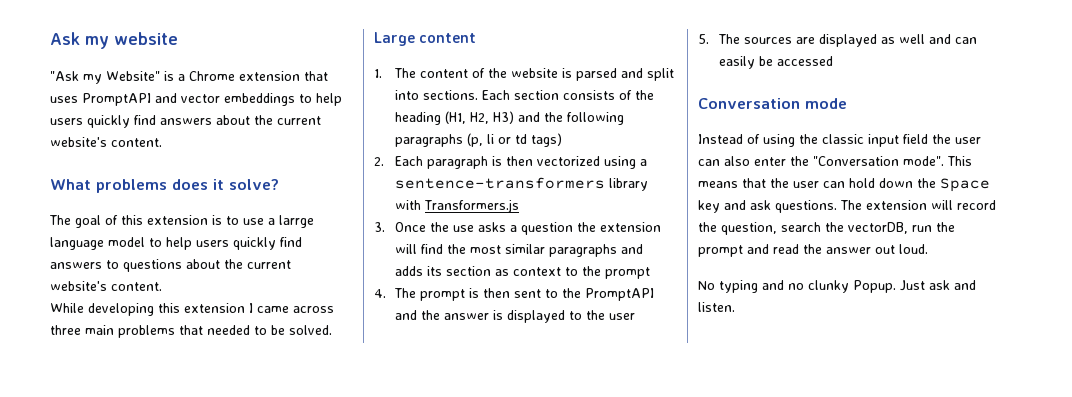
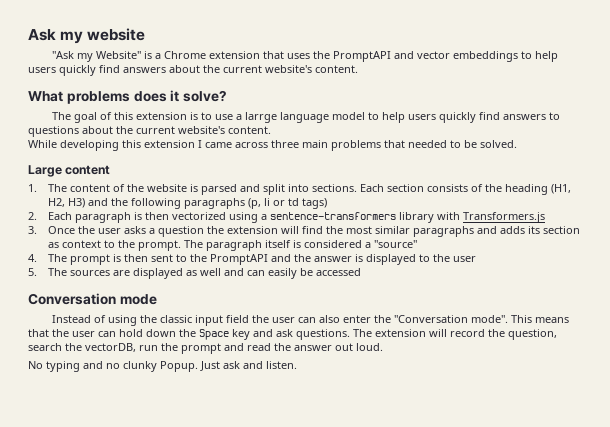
(78, 99) none -> [313,51,331,59] the
[453,225,475,232] use -> [97,228,121,234] user
[605,267,651,279] prompt -> [137,240,417,251] prompt. The paragraph itself is considered a "source"

